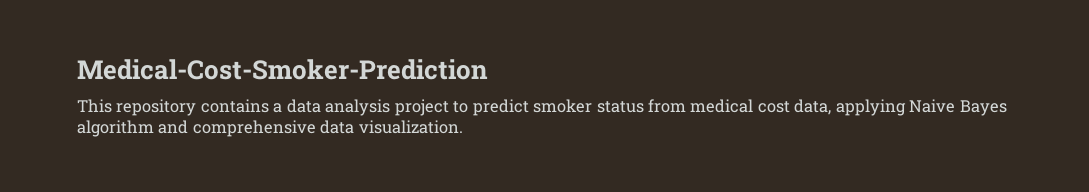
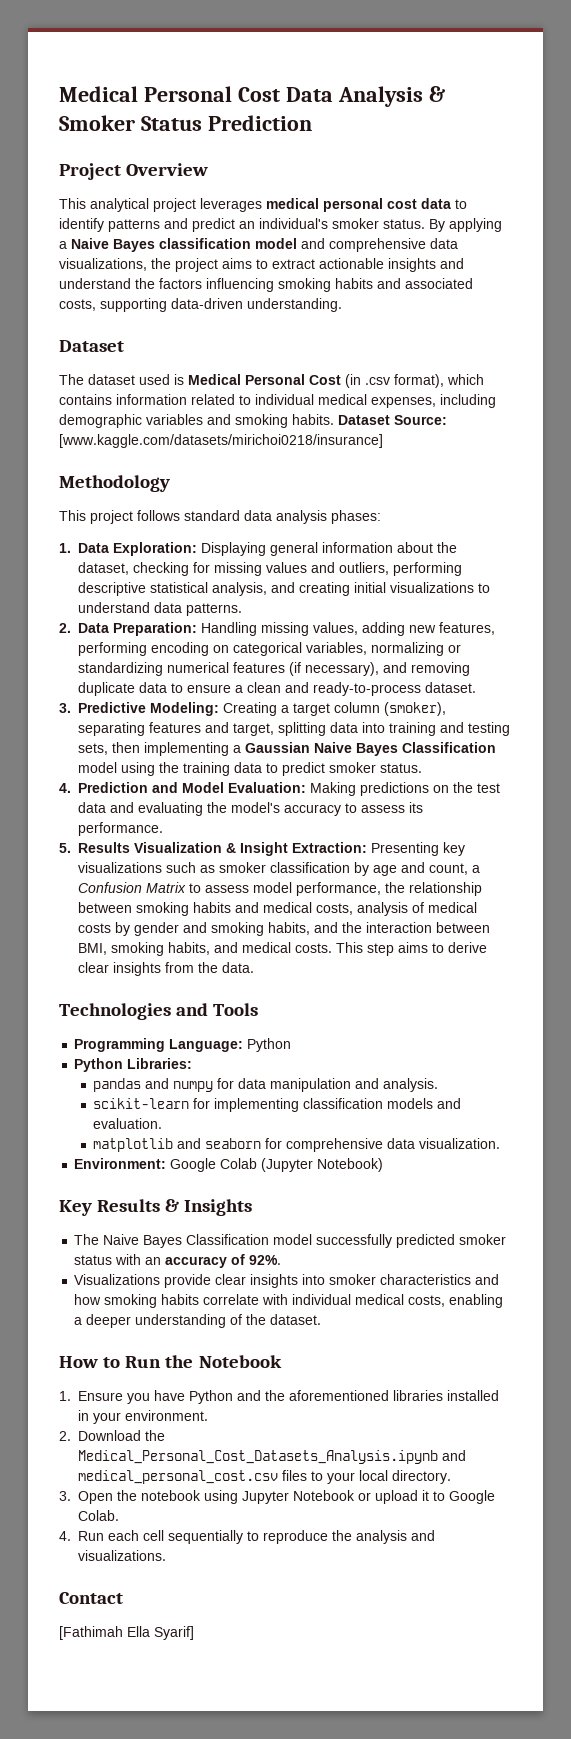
[77,59,488,80] [77,99,1007,116] [77,120,463,137] Medical-Cost-Smoker-Prediction // This repository contains a data analysis project to predict smoker status from medical cost data, applying Naive Bayes algorithm and comprehensive data visualization. -> [59,86,445,107] [59,115,312,131] [59,163,209,180] [59,198,467,212] [59,218,502,232] [59,238,458,252] [59,258,464,272] [59,278,473,292] [59,298,342,312] [59,340,124,352] [59,374,484,388] [59,394,496,408] [59,414,447,428] [59,434,383,448] [59,475,170,492] [59,510,381,524] [59,542,458,556] [78,562,463,576] [78,582,491,596] [78,602,243,616] [59,622,496,636] [78,642,462,656] [78,662,471,676] [78,682,477,696] [59,702,447,716] [78,722,511,736] [78,742,497,756] [78,762,423,776] [59,782,501,796] [78,802,424,816] [78,822,164,836] [59,842,466,856] [78,862,481,876] [78,882,483,896] [78,902,478,916] [78,922,491,936] [78,942,488,956] [78,962,255,976] [59,1003,259,1020] [74,1038,292,1052] [74,1058,193,1072] [93,1078,439,1092] [93,1098,462,1112] [93,1118,163,1129] [93,1138,501,1152] [74,1158,384,1172] [59,1199,253,1216] [74,1234,507,1248] [74,1254,282,1268] [74,1274,500,1288] [74,1294,504,1308] [74,1314,322,1328] [59,1355,282,1368] [59,1390,500,1404] [78,1410,209,1424] [59,1430,166,1441] [78,1450,467,1464] [78,1470,452,1484] [59,1490,496,1504] [78,1510,120,1521] [59,1530,436,1544] [78,1550,167,1561] [59,1592,123,1604] [59,1626,194,1640] Medical Personal Cost Data Analysis & Smoker Status Prediction // Project Overview // This analytical project leverages medical personal cost data to identify patterns and predict an individual's smoker status. By applying a Naive Bayes classification model and comprehensive data visualizations, the project aims to extract actionable insights and understand the factors influencing smoking habits and associated costs, supporting data-driven understanding. // Dataset // The dataset used is Medical Personal Cost (in .csv format), which contains information related to individual medical expenses, including demographic variables and smoking habits. Dataset Source: [www.kaggle.com/datasets/mirichoi0218/insurance] // Methodology // This project follows standard data analysis phases: // 1. Data Exploration: Displaying general information about the dataset, checking for missing values and outliers, performing descriptive statistical analysis, and creating initial visualizations to understand data patterns. // 2. Data Preparation: Handling missing values, adding new features, performing encoding on categorical variables, normalizing or standardizing numerical features (if necessary), and removing duplicate data to ensure a clean and ready-to-process dataset. // 3. Predictive Modeling: Creating a target column (smoker), separating features and target, splitting data into training and testing sets, then implementing a Gaussian Naive Bayes Classification model using the training data to predict smoker status. // 4. Prediction and Model Evaluation: Making predictions on the test data and evaluating the model's accuracy to assess its performance. // 5. Results Visualization & Insight Extraction: Presenting key visualizations such as smoker classification by age and count, a Confusion Matrix to assess model performance, the relationship between smoking habits and medical costs, analysis of medical costs by gender and smoking habits, and the interaction between BMI, smoking habits, and medical costs. This step aims to derive clear insights from the data. // Technologies and Tools // Programming Language: Python // Python Libraries: // pandas and numpy for data manipulation and analysis. // scikit-learn for implementing classification models and evaluation. // matplotlib and seaborn for comprehensive data visualization. // Environment: Google Colab (Jupyter Notebook) // Key Results & Insights // The Naive Bayes Classification model successfully predicted smoker status with an accuracy of 92%. // Visualizations provide clear insights into smoker characteristics and how smoking habits correlate with individual medical costs, enabling a deeper understanding of the dataset. // How to Run the Notebook // 1. Ensure you have Python and the aforementioned libraries installed in your environment. // 2. Download the Medical_Personal_Cost_Datasets_Analysis.ipynb and medical_personal_cost.csv files to your local directory. // 3. Open the notebook using Jupyter Notebook or upload it to Google Colab. // 4. Run each cell sequentially to reproduce the analysis and visualizations. // Contact // [Fathimah Ella Syarif]

